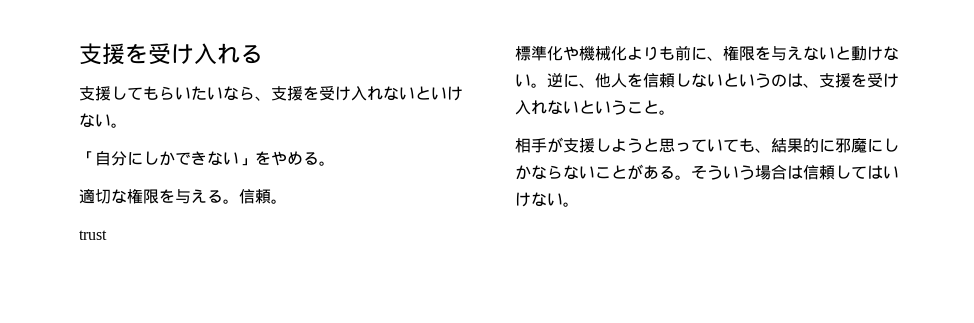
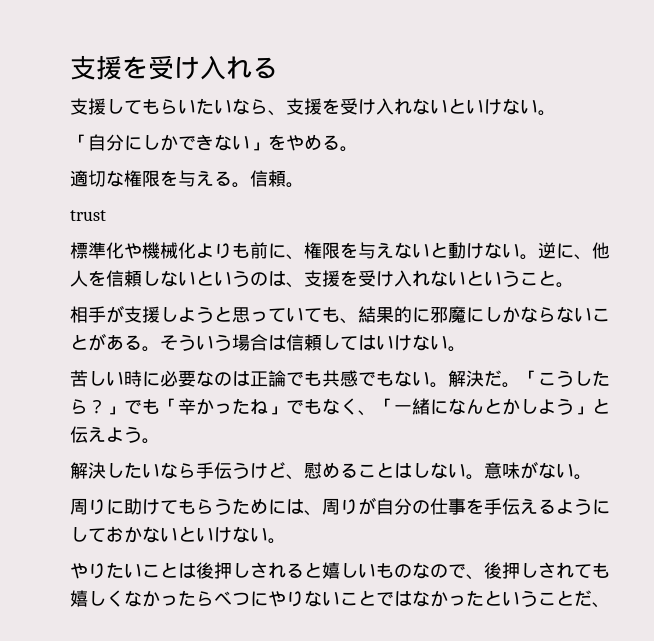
(579, 204) none -> [70,370,610,388] [70,398,610,416] [70,426,160,444] [70,461,592,480] [70,497,610,516] [70,526,286,544] [70,562,610,580] [70,590,610,608] // 苦しい時に必要なのは正論でも共感でもない。解決だ。「こうしたら？」でも「辛かったね」でもなく、「一緒になんとかしよう」と伝えよう。 // 解決したいなら手伝うけど、慰めることはしない。意味がない。 // 周りに助けてもらうためには、周りが自分の仕事を手伝えるようにしておかないといけない。 // やりたいことは後押しされると嬉しいものなので、後押しされても嬉しくなかったらべつにやりないことではなかったということだ、

